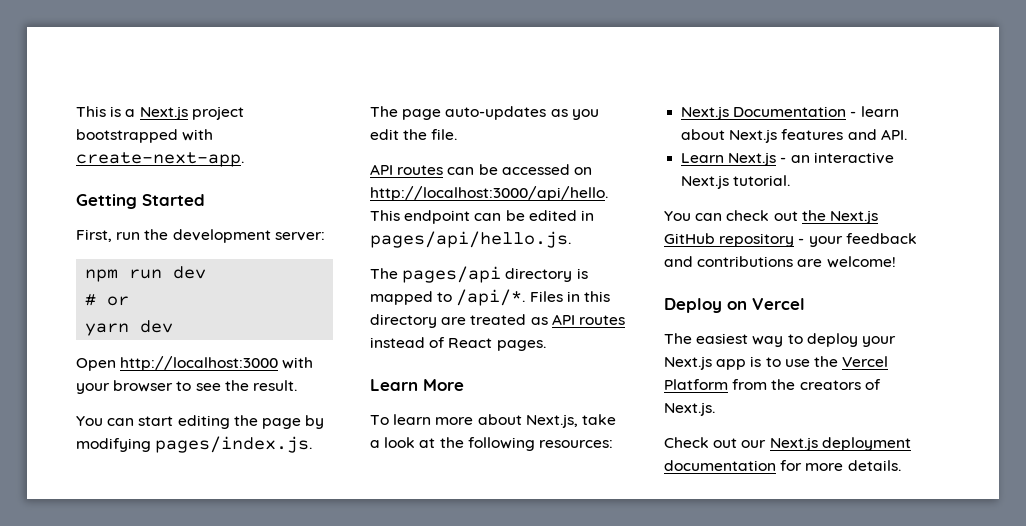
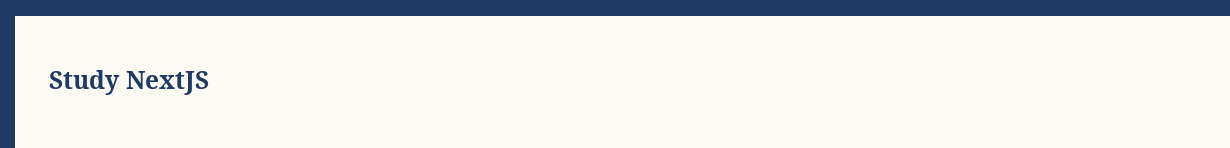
[76,106,244,120] [76,129,214,143] [76,152,244,167] [76,194,205,209] [76,229,325,243] [85,266,207,282] [85,294,130,306] [85,320,174,336] [76,356,314,371] [76,380,297,394] [76,415,325,429] [76,436,313,453] [370,106,599,120] [370,129,458,140] [370,164,592,175] [370,186,608,201] [370,210,594,224] [370,231,571,248] [370,266,588,283] [370,289,610,306] [370,314,625,328] [370,337,546,351] [370,379,464,391] [370,414,616,428] [370,437,613,451] [681,106,899,120] [681,129,907,143] [681,152,894,166] [681,175,791,189] [664,210,878,224] [664,233,917,247] [664,256,896,268] [664,298,805,313] [664,333,896,347] [664,356,889,370] [664,379,881,390] [664,402,715,416] [664,437,911,451] [664,460,901,471] This is a Next.js project bootstrapped with create-next-app. // Getting Started // First, run the development server: // npm run dev // # or // yarn dev // Open http://localhost:3000 with your browser to see the result. // You can start editing the page by modifying pages/index.js. The page auto-updates as you edit the file. // API routes can be accessed on http://localhost:3000/api/hello. This endpoint can be edited in pages/api/hello.js. // The pages/api directory is mapped to /api/*. Files in this directory are treated as API routes instead of React pages. // Learn More // To learn more about Next.js, take a look at the following resources: // Next.js Documentation - learn about Next.js features and API. // Learn Next.js - an interactive Next.js tutorial. // You can check out the Next.js GitHub repository - your feedback and contributions are welcome! // Deploy on Vercel // The easiest way to deploy your Next.js app is to use the Vercel Platform from the creators of Next.js. // Check out our Next.js deployment documentation for more details. -> [49,70,209,95] Study NextJS

